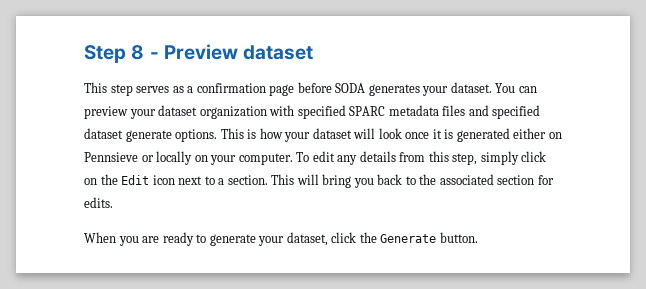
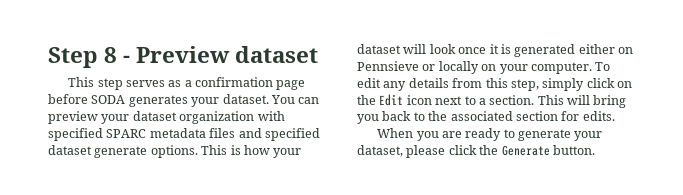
(328, 239) none -> [406,145,446,158] please

